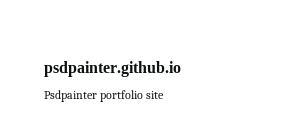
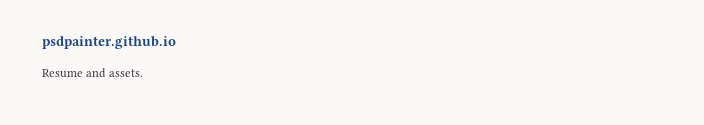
[44,90,165,102] Psdpainter portfolio site -> [42,68,143,78] Resume and assets.

